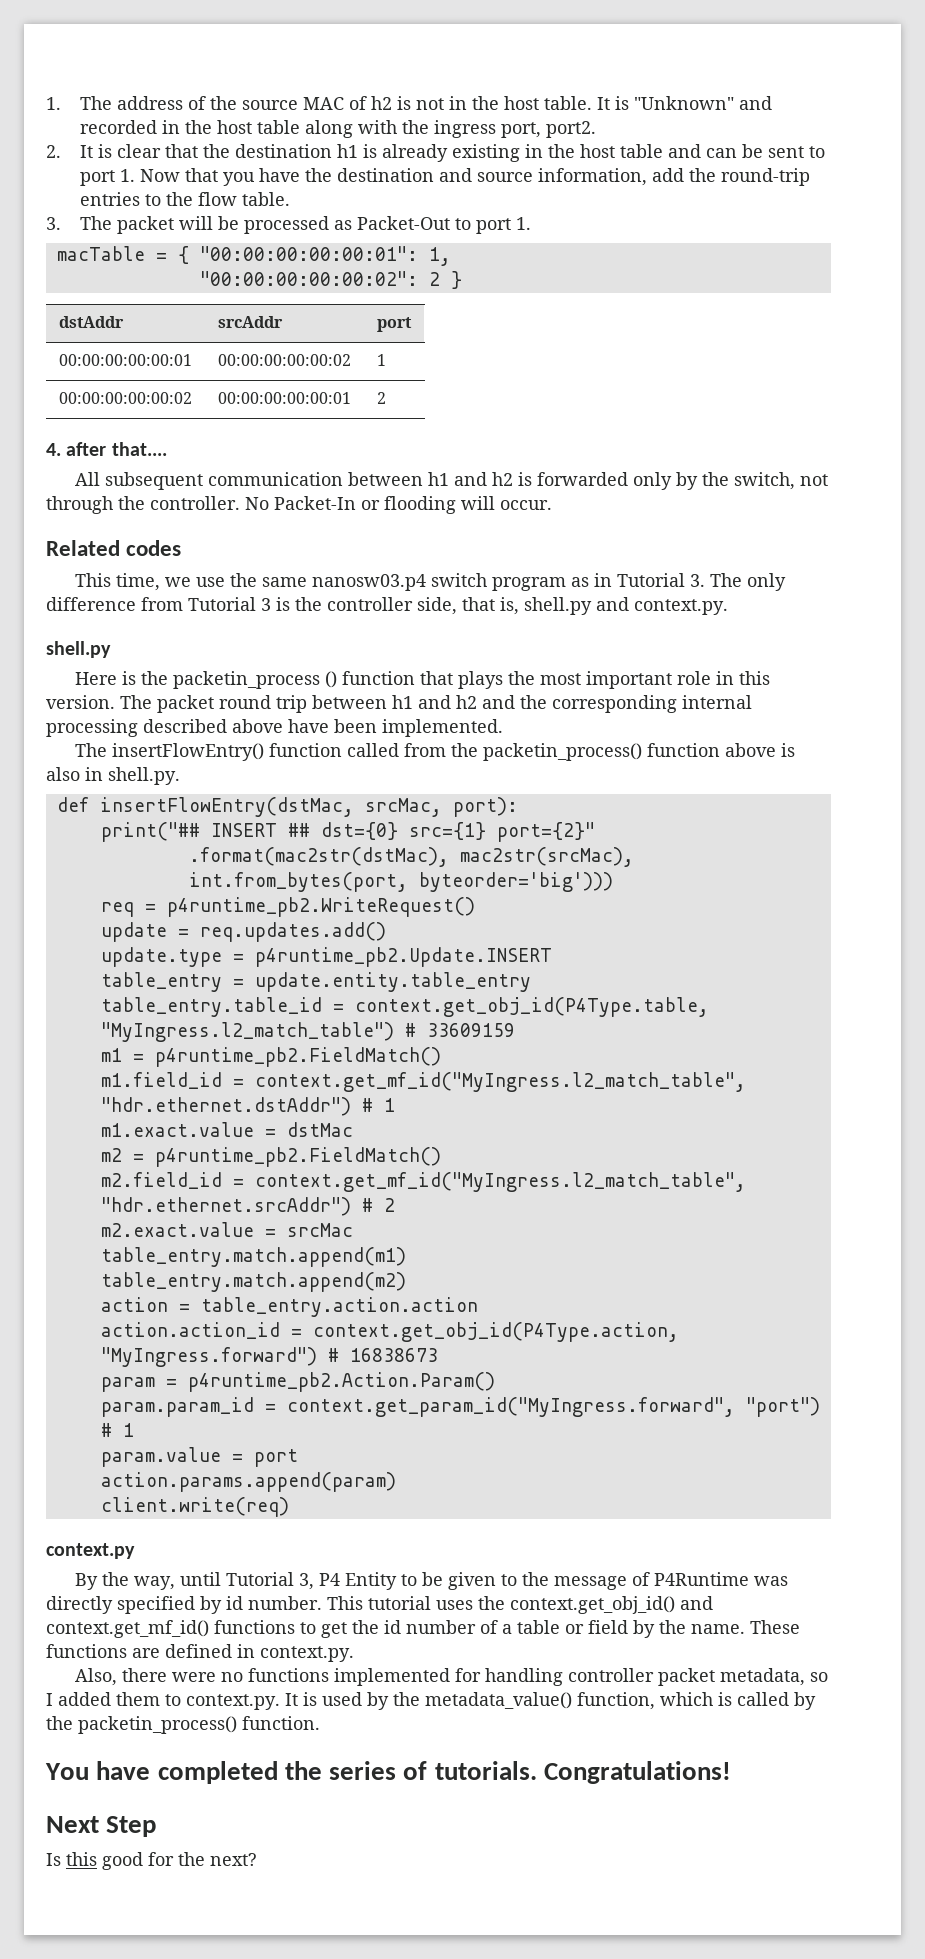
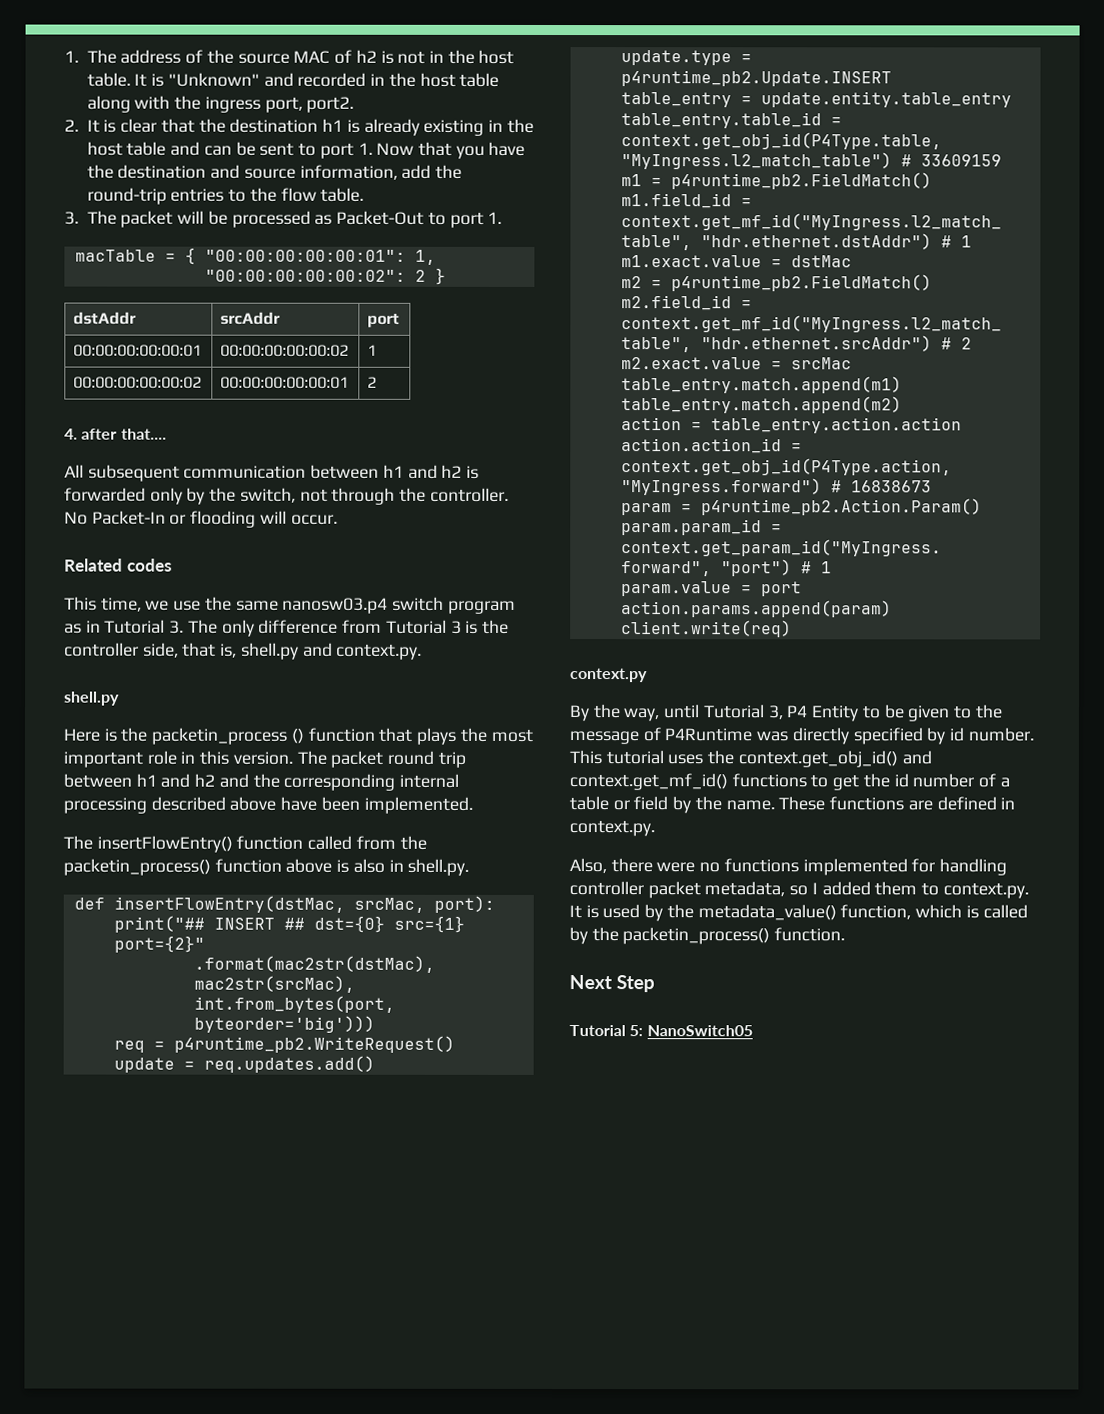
[45,1761,732,1784] [46,1816,157,1837] [46,1852,257,1870] You have completed the series of tutorials. Congratulations! // Next Step // Is this good for the next? -> [569,975,655,993] [569,1025,753,1037] Next Step // Tutorial 5: NanoSwitch05

